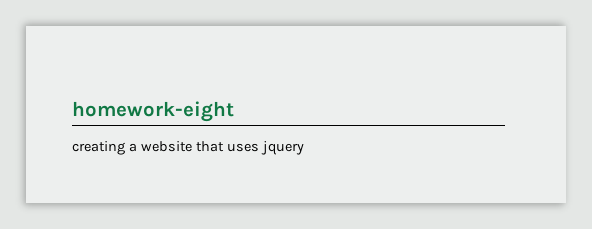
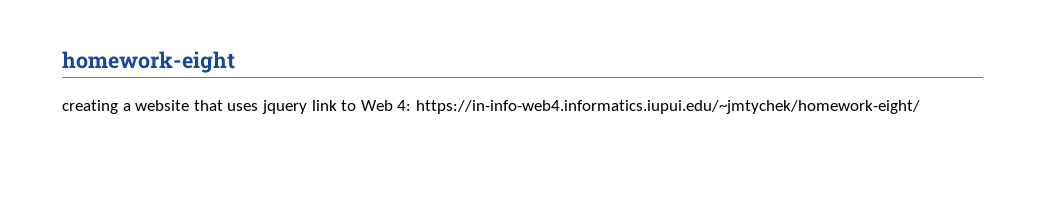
(304, 148) none -> [311,100,920,114] link to Web 4: https://in-info-web4.informatics.iupui.edu/~jmtychek/homework-eight/

